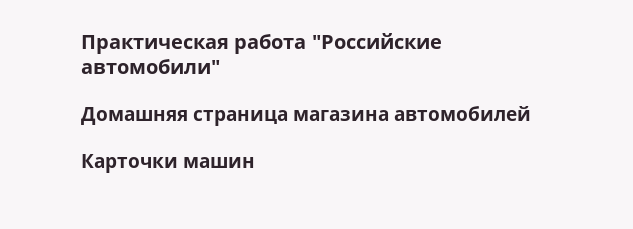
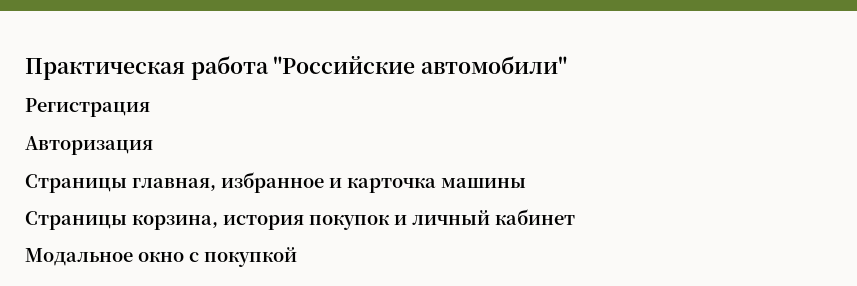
[81,106,531,126] [81,154,255,173] Домашняя страница магазина автомобилей // Карточки машин -> [25,98,150,117] [25,136,153,155] [25,172,526,193] [25,209,575,230] [25,247,297,267] Регистрация // Авторизация // Страницы главная, избранное и карточка машины // Страницы корзина, история покупок и личный кабинет // Модальное окно с покупкой

